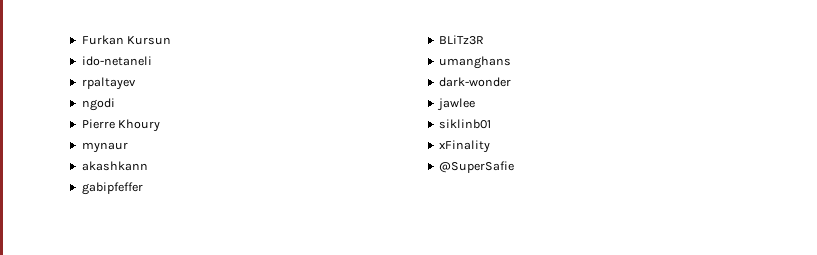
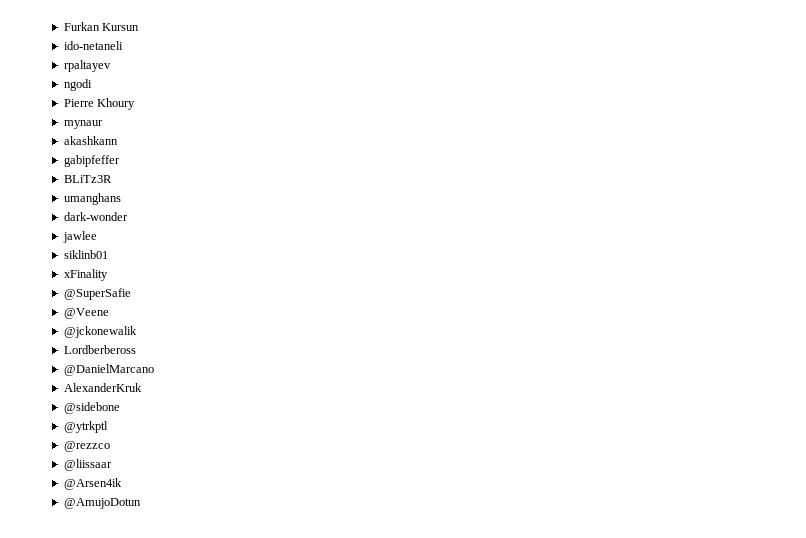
(514, 167) none -> [63,308,109,319] [63,326,137,338] [63,345,136,354] [63,364,154,376] [63,383,142,392] [63,402,120,414] [63,421,108,433] [63,441,110,452] [63,459,112,471] [63,478,122,490] [63,498,141,509] // @Veene // @jckonewalik // Lordberbeross // @DanielMarcano // AlexanderKruk // @sidebone // @ytrkptl // @rezzco // @liissaar // @Arsen4ik // @AmujoDotun

